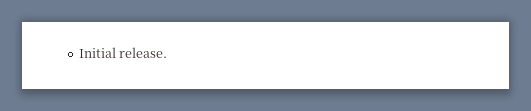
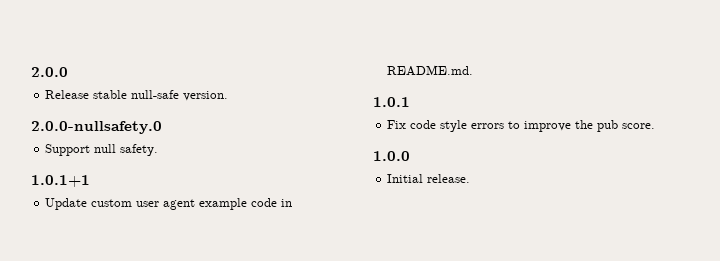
(78, 52) none -> [31,67,68,77] [45,90,229,101] [31,121,162,134] [45,144,159,156] [31,175,90,187] [45,198,293,210] [387,65,474,76] [373,97,410,107] [387,120,656,132] [373,151,410,161] 2.0.0 // Release stable null-safe version. // 2.0.0-nullsafety.0 // Support null safety. // 1.0.1+1 // Update custom user agent example code in README.md. // 1.0.1 // Fix code style errors to improve the pub score. // 1.0.0 //

